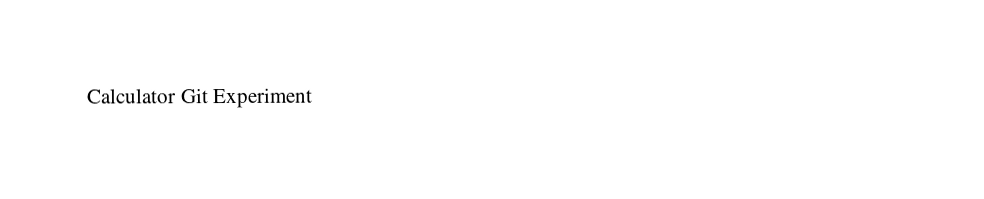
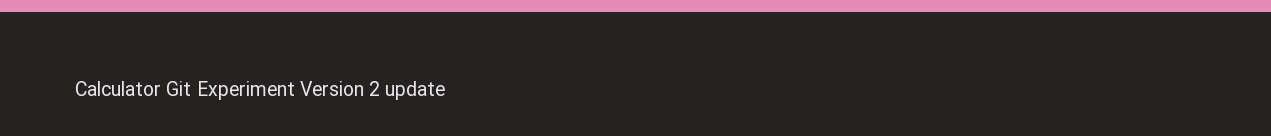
(314, 98) none -> [299,81,446,100] Version 2 update

